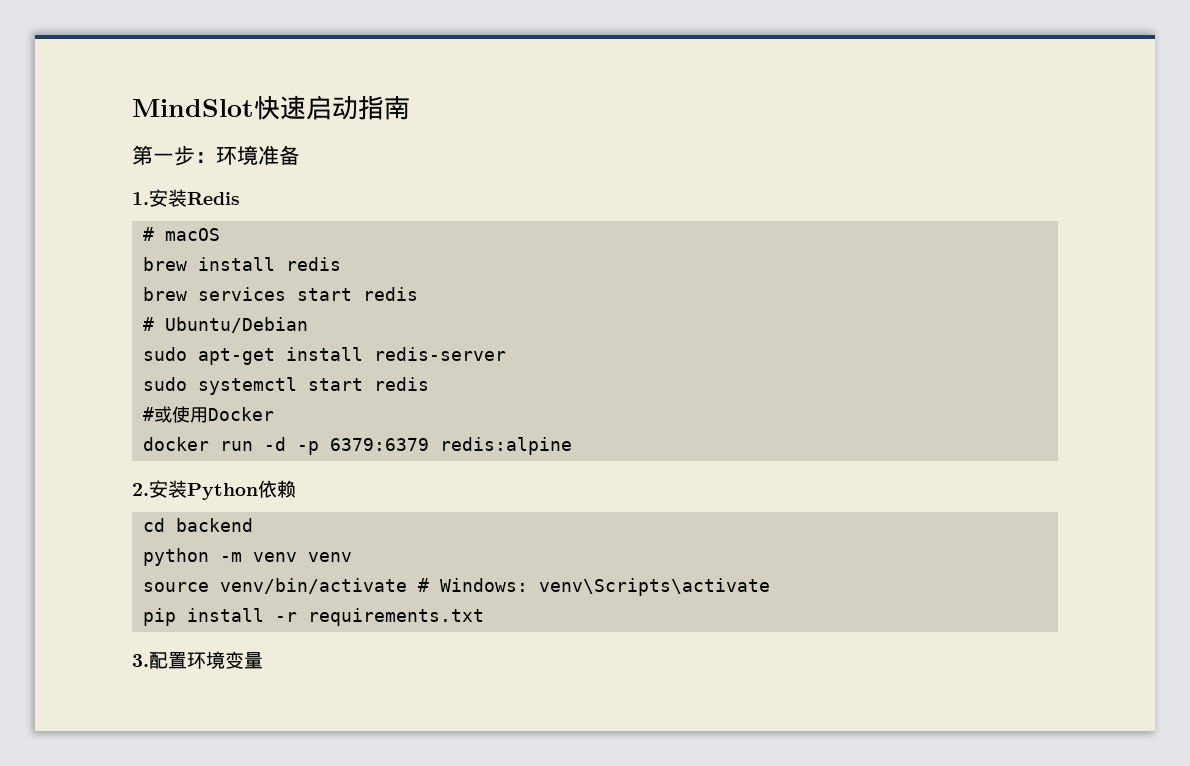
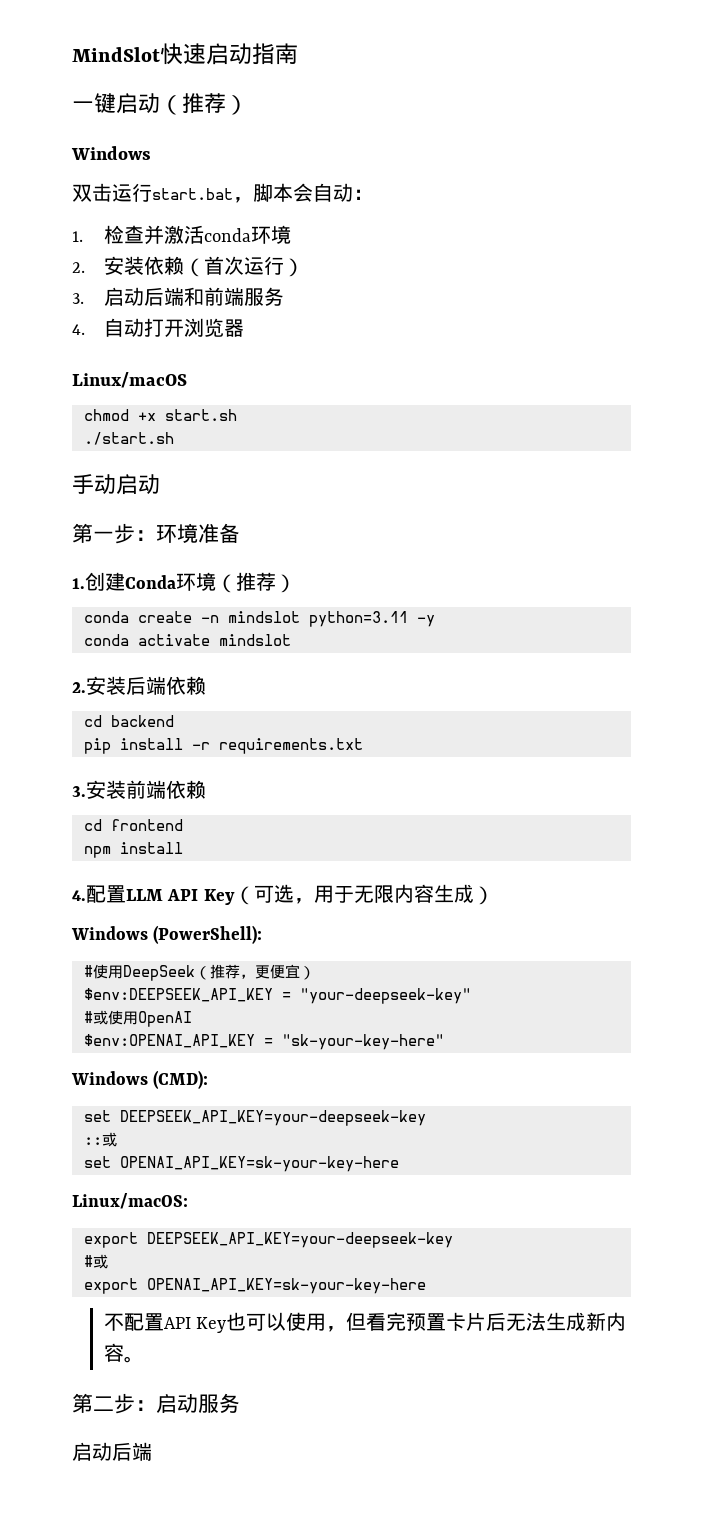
(410, 107) none -> [72,93,248,115] [71,146,151,160] [72,183,373,203] [72,225,291,245] [72,256,304,277] [72,287,284,306] [72,318,244,337] [72,372,187,388] [84,409,237,421] [84,432,174,445] [72,474,160,495] // 一键启动（推荐） // Windows // 双击运行start.bat，脚本会自动： // 1.检查并激活conda环境 // 2.安装依赖（首次运行） // 3.启动后端和前端服务 // 4.自动打开浏览器 // Linux/macOS // chmod +x start.sh // ./start.sh // 手动启动
[149,189,240,207] [142,227,220,241] [142,257,341,271] [142,287,418,301] [142,317,308,333] [142,347,506,365] [142,377,429,395] [142,406,274,423] [142,437,572,455] [132,480,258,500] 安装Redis // # macOS // brew install redis // brew services start redis // # Ubuntu/Debian // sudo apt-get install redis-server // sudo systemctl start redis // #或使用Docker // docker run -d -p 6379:6379 redis:alpine // 2.安装Python -> [85,572,296,593] [84,611,435,627] [84,634,291,646] [72,676,166,695] 创建Conda环境（推荐） // conda create -n mindslot python=3.11 -y // conda activate mindslot // 2.安装后端
[142,548,352,566] [142,578,770,596] // python -m venv venv // source venv/bin/activate # Windows: venv\Scripts\activate -> (174, 721) none
[149,651,263,669] 配置环境变量 -> [86,780,206,799] [84,819,183,831] [84,842,183,858] [72,884,494,905] [71,925,263,944] [84,964,315,981] [84,988,471,1004] [84,1010,192,1027] [84,1034,444,1050] [71,1070,209,1089] [84,1110,426,1126] [84,1132,117,1147] [84,1156,399,1172] [72,1193,188,1209] [84,1232,453,1248] [84,1254,108,1269] [84,1278,426,1294] [103,1312,627,1333] [103,1343,144,1363] [72,1393,240,1414] [72,1442,152,1461] 安装前端依赖 // cd frontend // npm install // 4.配置LLM API Key（可选，用于无限内容生成） // Windows (PowerShell): // #使用DeepSeek（推荐，更便宜） // $env:DEEPSEEK_API_KEY = "your-deepseek-key" // #或使用OpenAI // $env:OPENAI_API_KEY = "sk-your-key-here" // Windows (CMD): // set DEEPSEEK_API_KEY=your-deepseek-key // ::或 // set OPENAI_API_KEY=sk-your-key-here // Linux/macOS: // export DEEPSEEK_API_KEY=your-deepseek-key // #或 // export OPENAI_API_KEY=sk-your-key-here // 不配置API Key也可以使用，但看完预置卡片后无法生成新内容。 // 第二步：启动服务 // 启动后端

